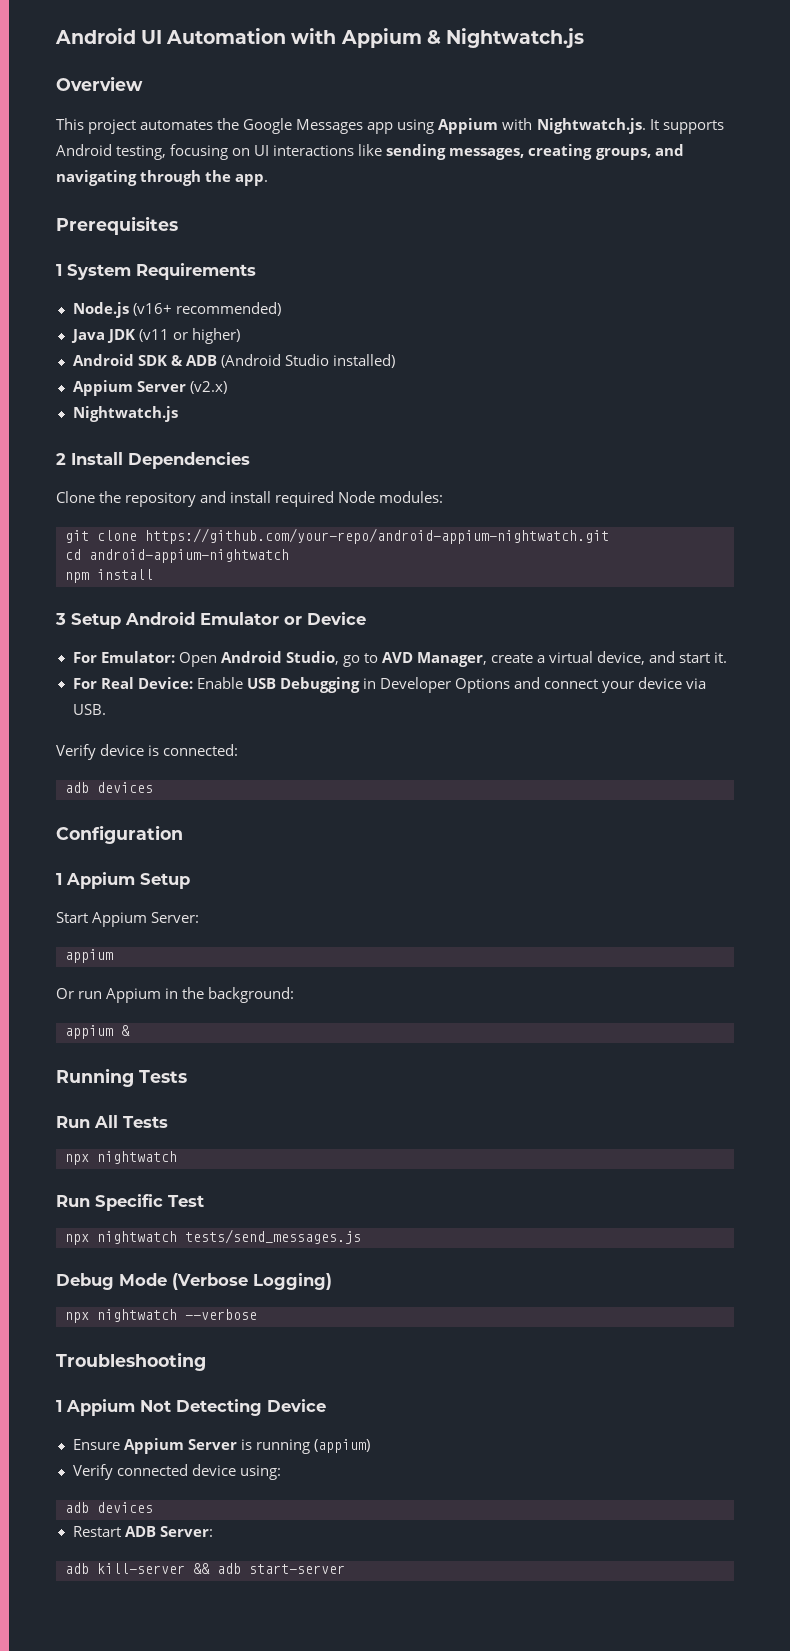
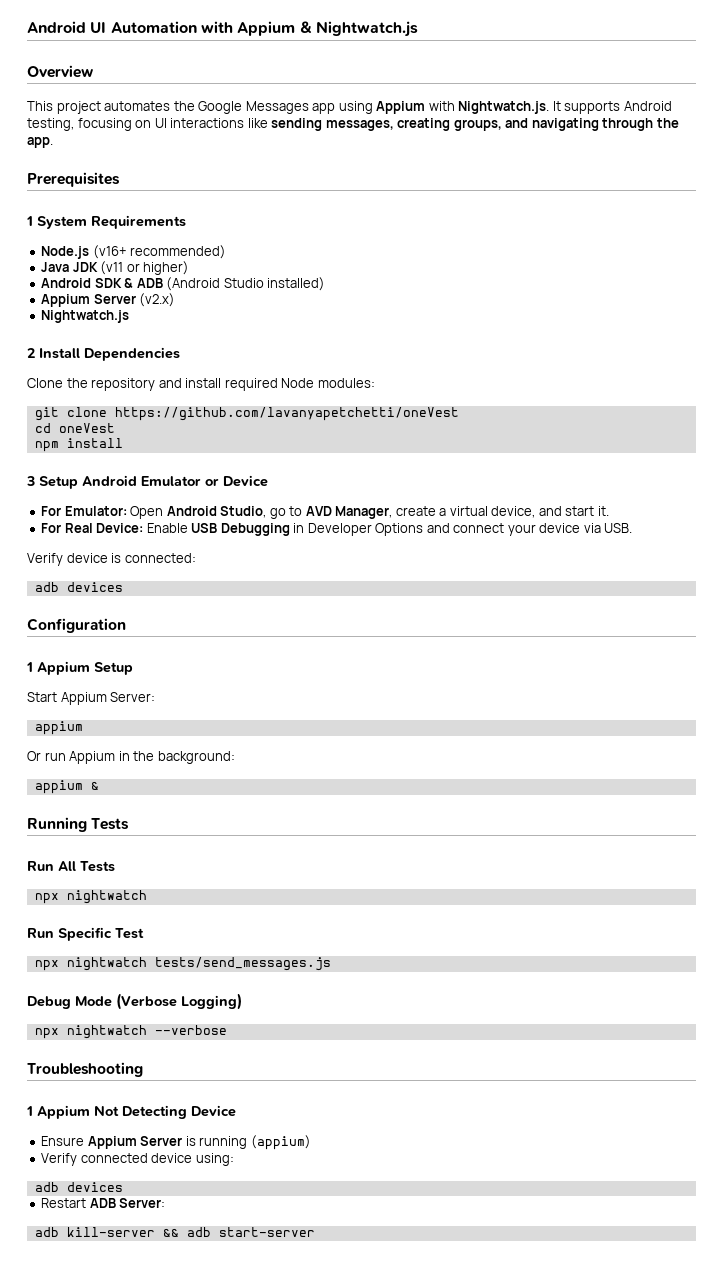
[145,528,609,544] https://github.com/your-repo/android-appium-nightwatch.git -> [114,407,459,421] https://github.com/lavanyapetchetti/oneVest
[89,549,289,563] android-appium-nightwatch -> [58,423,115,433] oneVest

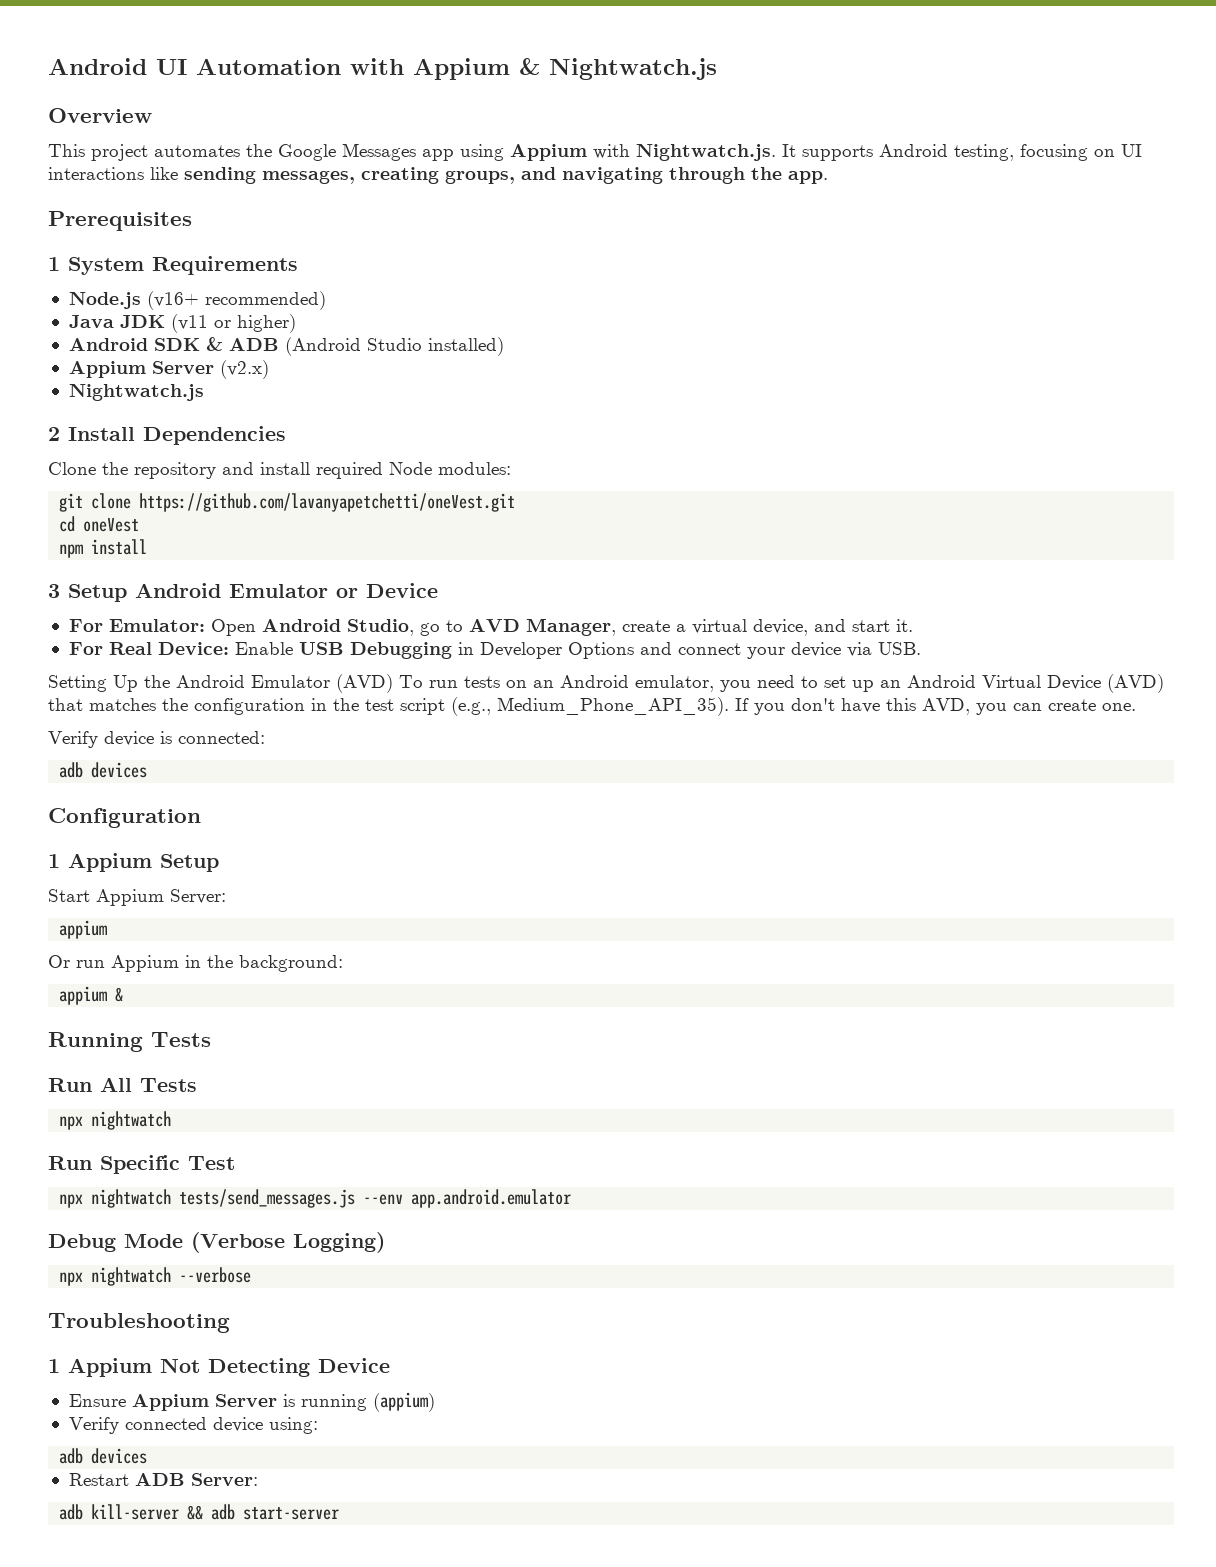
[114,407,459,421] https://github.com/lavanyapetchetti/oneVest -> [139,493,516,512] https://github.com/lavanyapetchetti/oneVest.git
(633, 528) none -> [48,674,1164,693] [48,697,1136,716] // Setting Up the Android Emulator (AVD) To run tests on an Android emulator, you need to set up an Android Virtual Device (AVD) that matches the configuration in the test script (e.g., Medium_Phone_API_35). If you don't have this AVD, you can create one.
(331, 964) none -> [363,1189,572,1208] --env app.android.emulator

